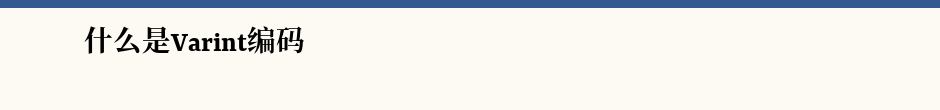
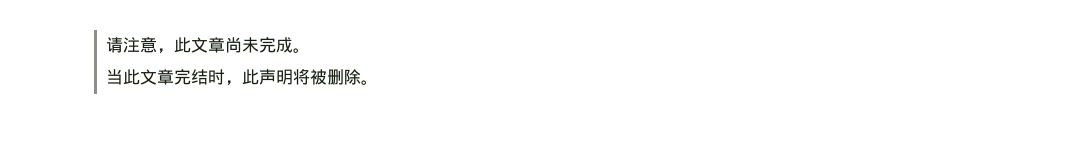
[84,26,305,56] 什么是Varint编码 -> [106,37,311,54] [106,69,379,86] 请注意，此文章尚未完成。 // 当此文章完结时，此声明将被删除。

